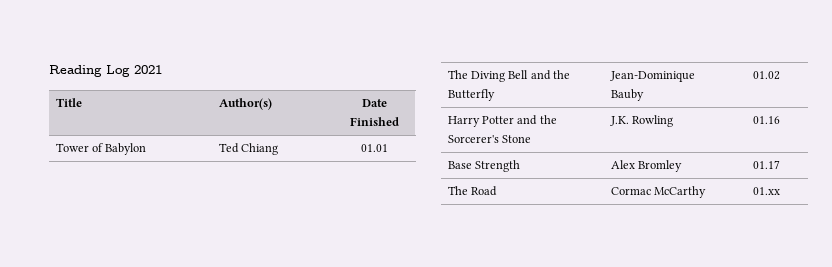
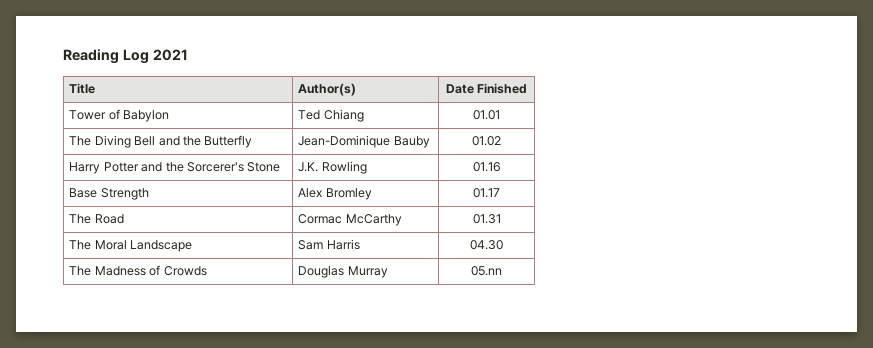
[753,187,780,195] 01.xx -> [472,214,501,224] [69,240,193,252] [298,239,360,250] [470,240,503,250] [69,265,207,276] [298,266,388,278] [471,266,502,276] 01.31 // The Moral Landscape | Sam Harris | 04.30 // The Madness of Crowds | Douglas Murray | 05.nn

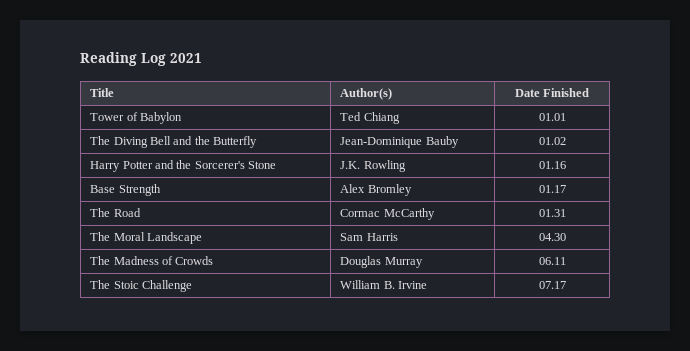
[471,266,502,276] 05.nn -> [538,257,566,265] [90,280,192,292] [340,280,427,289] [538,281,566,289] 06.11 // The Stoic Challenge | William B. Irvine | 07.17

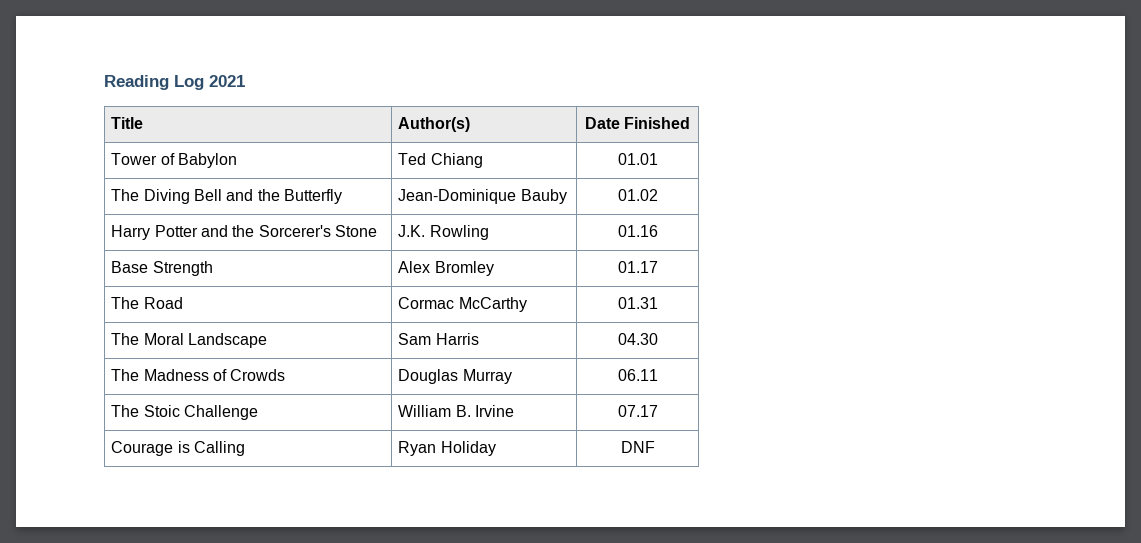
(566, 285) none -> [111,441,245,456] [398,441,496,456] [620,441,655,453] // Courage is Calling | Ryan Holiday | DNF

